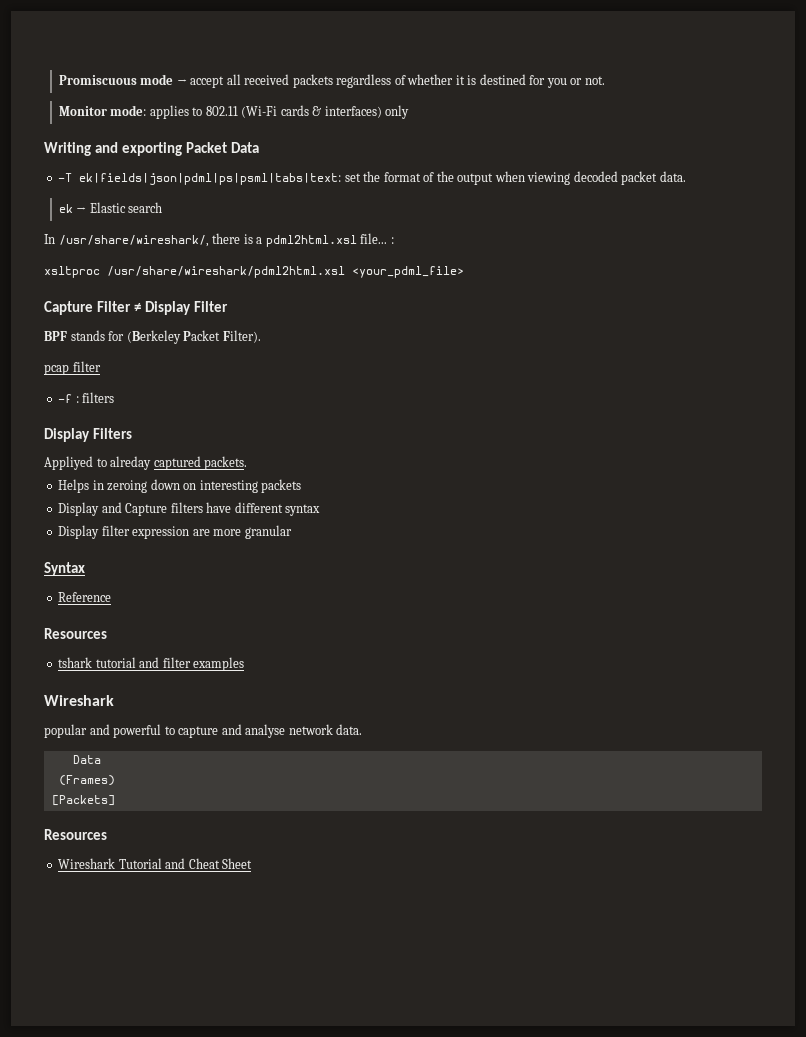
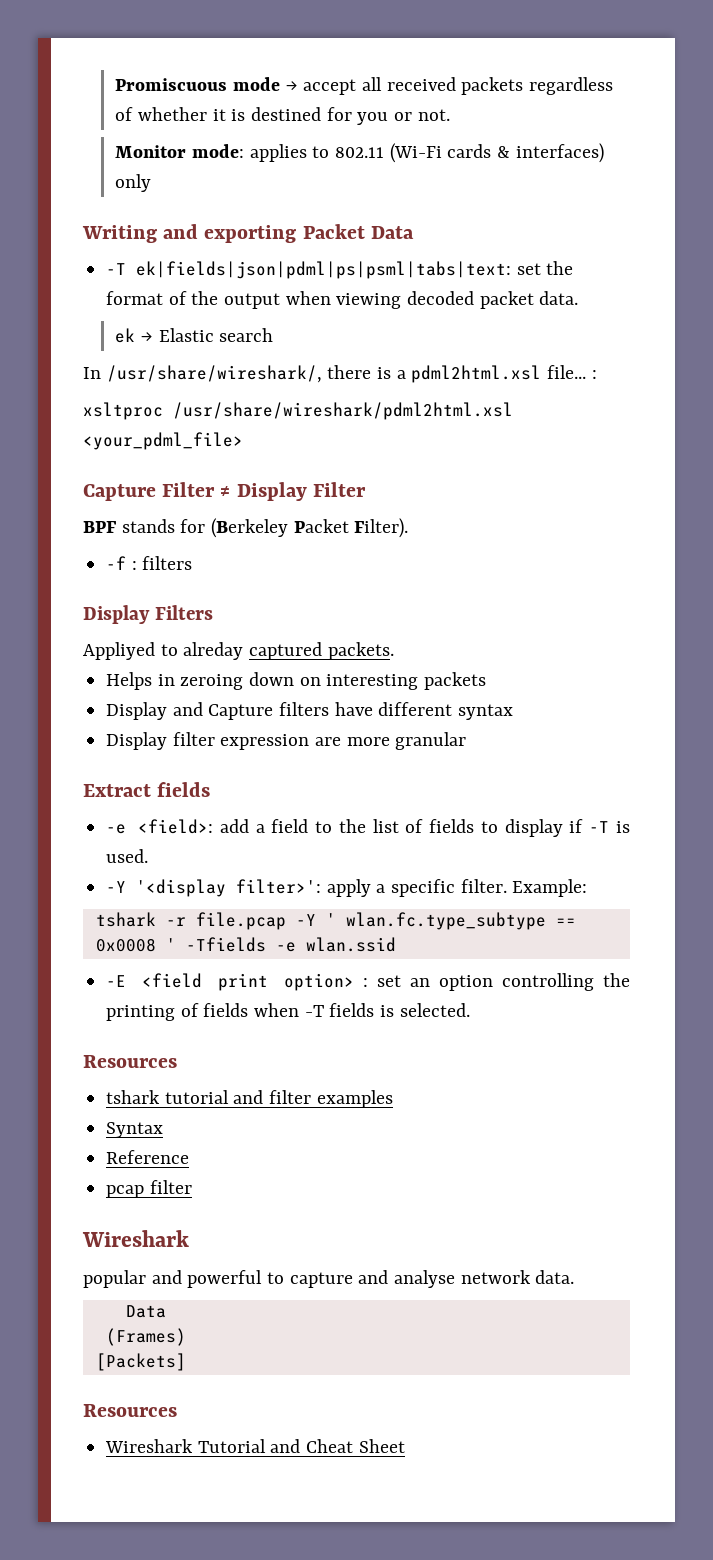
[44,361,101,375] // pcap filter -> (409, 528) none
[44,562,85,576] [58,592,112,602] Syntax // Reference -> [83,782,211,797] [106,819,630,837] [106,849,149,863] [106,879,588,897] [95,912,576,930] [95,937,396,952] [106,973,630,991] [106,1003,470,1021] Extract fields // -e <field>: add a field to the list of fields to display if -T is used. // -Y '<display filter>': apply a specific filter. Example: // tshark -r file.pcap -Y ' wlan.fc.type_subtype == 0x0008 ' -Tfields -e wlan.ssid // -E <field print option> : set an option controlling the printing of fields when -T fields is selected.
(245, 664) none -> [106,1122,164,1138] [106,1150,190,1164] [106,1180,192,1198] // Syntax // Reference // pcap filter

